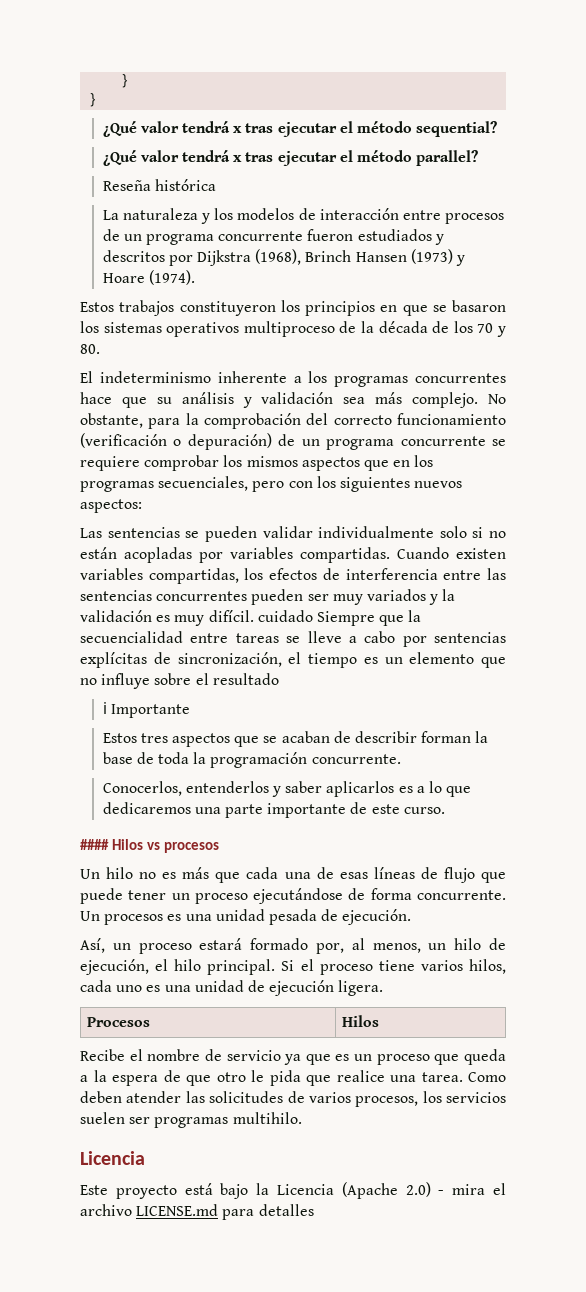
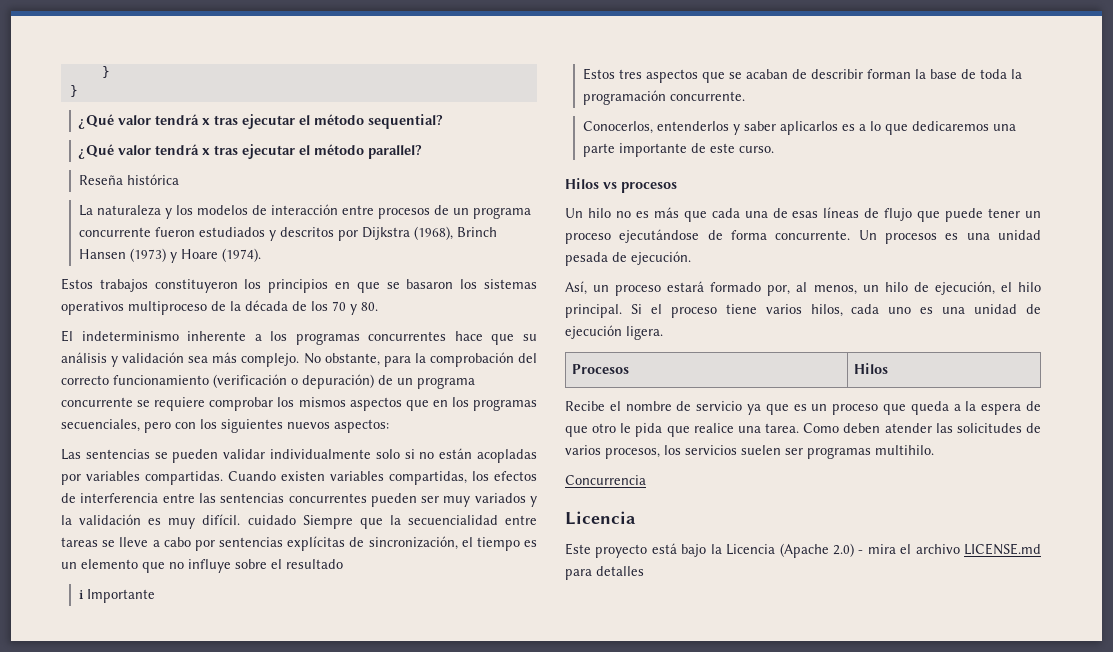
[80,839,109,850] #### -> (775, 149) none
(302, 1118) none -> [565,475,646,485] // Concurrencia

